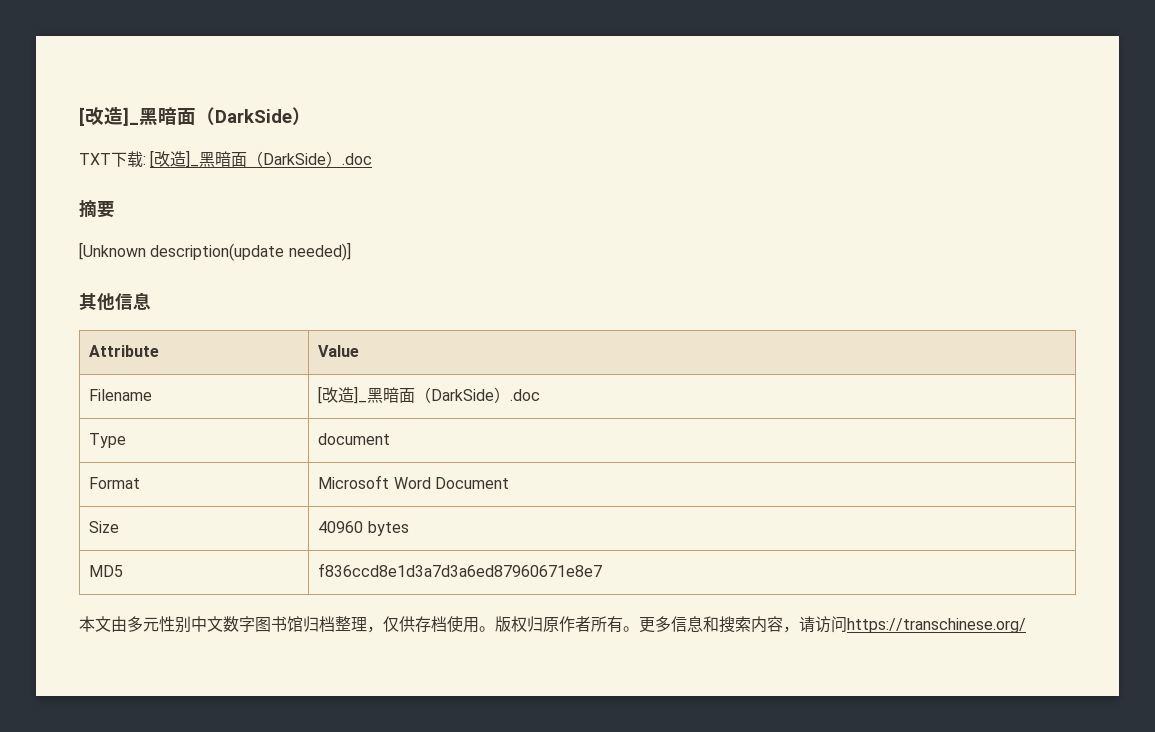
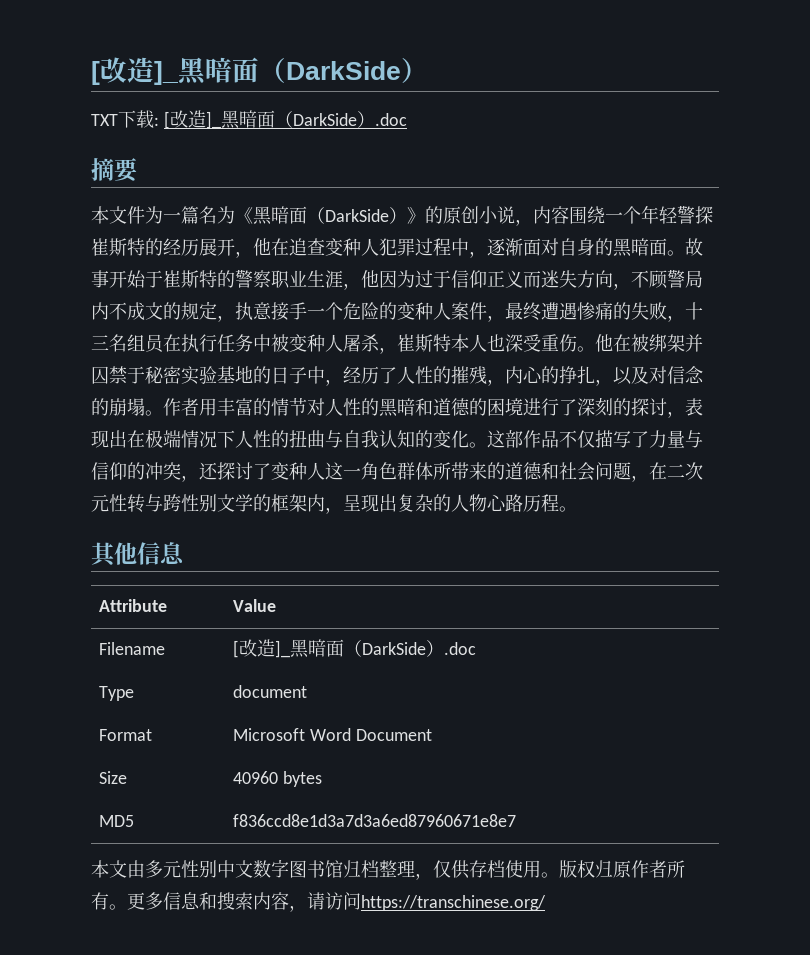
[79,242,351,261] [Unknown description(update needed)] -> [91,205,713,226] [91,238,703,258] [91,269,703,290] [91,301,703,322] [91,334,703,354] [91,366,704,386] [91,397,703,418] [91,429,703,448] [91,462,703,482] [91,494,577,514] 本文件为一篇名为《黑暗面（DarkSide）》的原创小说，内容围绕一个年轻警探崔斯特的经历展开，他在追查变种人犯罪过程中，逐渐面对自身的黑暗面。故事开始于崔斯特的警察职业生涯，他因为过于信仰正义而迷失方向，不顾警局内不成文的规定，执意接手一个危险的变种人案件，最终遭遇惨痛的失败，十三名组员在执行任务中被变种人屠杀，崔斯特本人也深受重伤。他在被绑架并囚禁于秘密实验基地的日子中，经历了人性的摧残，内心的挣扎，以及对信念的崩塌。作者用丰富的情节对人性的黑暗和道德的困境进行了深刻的探讨，表现出在极端情况下人性的扭曲与自我认知的变化。这部作品不仅描写了力量与信仰的冲突，还探讨了变种人这一角色群体所带来的道德和社会问题，在二次元性转与跨性别文学的框架内，呈现出复杂的人物心路历程。

